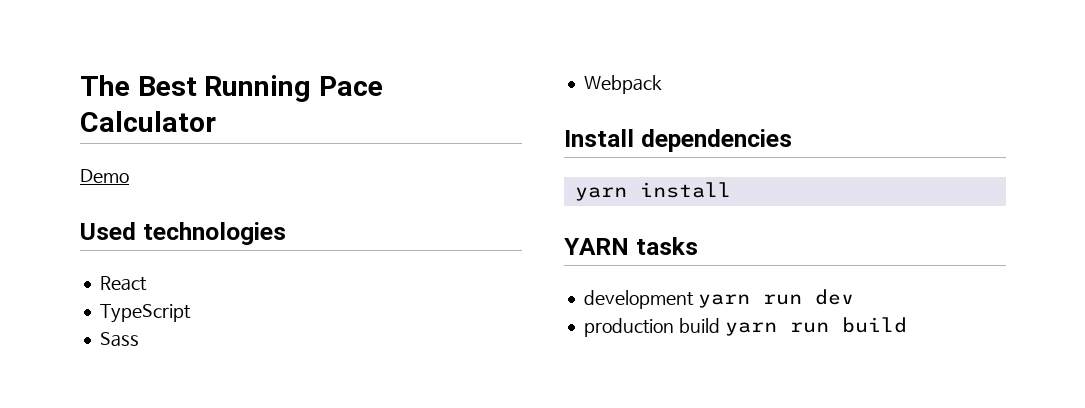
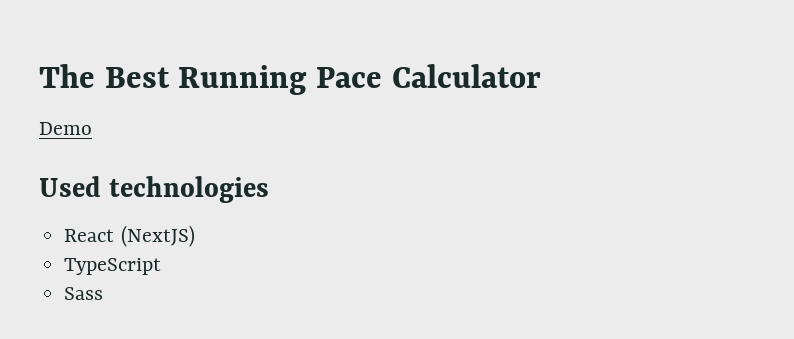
(147, 283) none -> [120,225,195,247] (NextJS)
[583,75,662,94] [564,129,792,152] [574,182,731,201] [564,237,698,255] [583,289,854,309] [583,317,907,337] // Webpack // Install dependencies // yarn install // YARN tasks // development yarn run dev // production build yarn run build -> (104, 293) none

